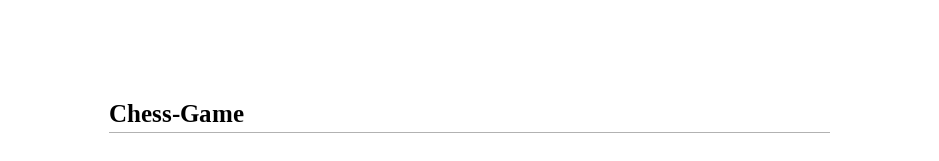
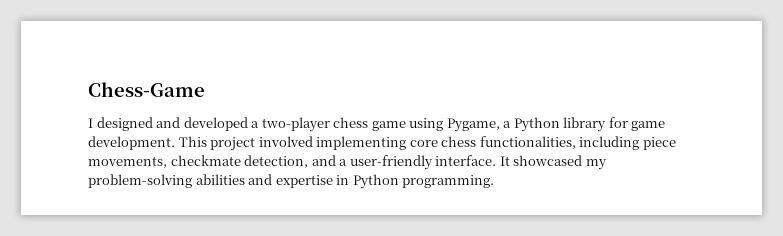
(244, 113) none -> [88,117,666,132] [88,136,676,151] [88,155,607,170] [88,174,495,189] // I designed and developed a two-player chess game using Pygame, a Python library for game development. This project involved implementing core chess functionalities, including piece movements, checkmate detection, and a user-friendly interface. It showcased my problem-solving abilities and expertise in Python programming.

